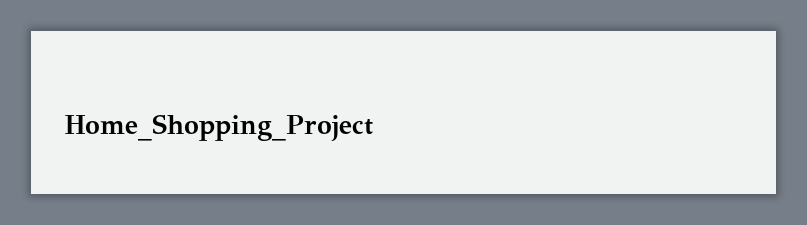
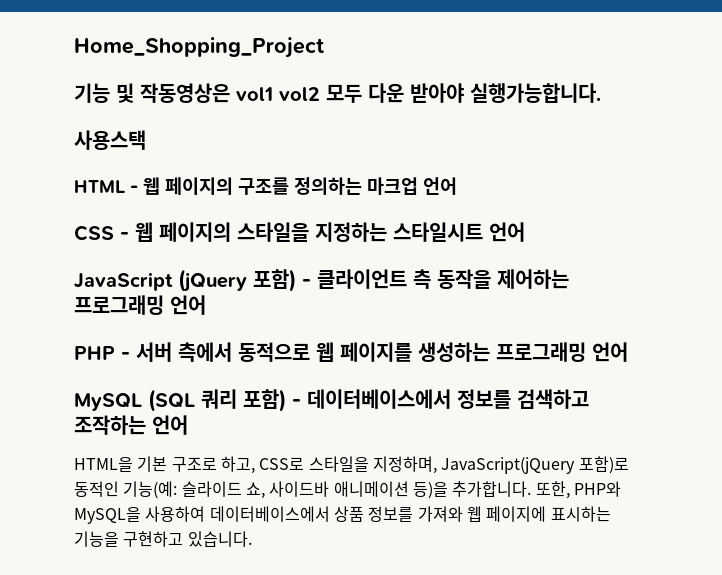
(373, 127) none -> [74,83,601,103] [74,130,146,150] [74,177,457,195] [74,222,525,242] [74,269,569,292] [74,295,206,315] [74,342,628,362] [74,389,589,412] [74,415,188,435] [74,456,629,474] [74,481,621,499] [74,506,611,524] [74,531,252,547] // 기능 및 작동영상은 vol1 vol2 모두 다운 받아야 실행가능합니다. // 사용스택 // HTML - 웹 페이지의 구조를 정의하는 마크업 언어 // CSS - 웹 페이지의 스타일을 지정하는 스타일시트 언어 // JavaScript (jQuery 포함) - 클라이언트 측 동작을 제어하는 프로그래밍 언어 // PHP - 서버 측에서 동적으로 웹 페이지를 생성하는 프로그래밍 언어 // MySQL (SQL 쿼리 포함) - 데이터베이스에서 정보를 검색하고 조작하는 언어 // HTML을 기본 구조로 하고, CSS로 스타일을 지정하며, JavaScript(jQuery 포함)로 동적인 기능(예: 슬라이드 쇼, 사이드바 애니메이션 등)을 추가합니다. 또한, PHP와 MySQL을 사용하여 데이터베이스에서 상품 정보를 가져와 웹 페이지에 표시하는 기능을 구현하고 있습니다.

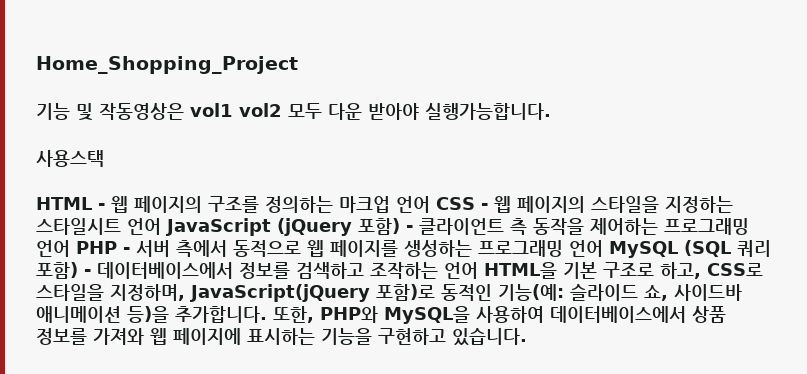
(457, 186) // -> (430, 204) none
(525, 232) // -> (161, 226) none
(206, 305) // -> (70, 248) none
(628, 352) // -> (603, 248) none
(188, 425) // -> (478, 270) none

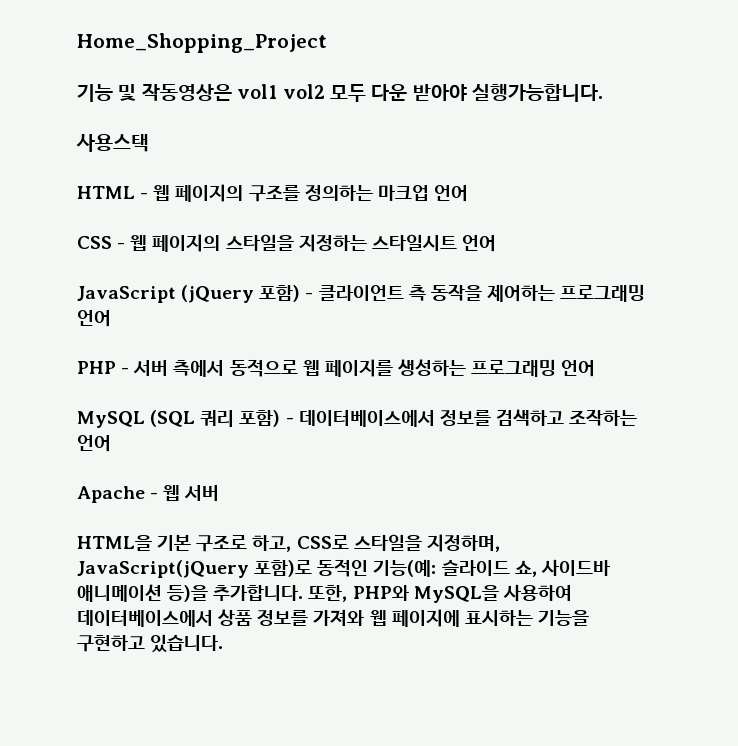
(430, 204) none -> (468, 193) //
(161, 226) none -> (496, 243) //
(70, 248) none -> (111, 318) //
(603, 248) none -> (596, 368) //
(478, 270) none -> [77,485,220,503] // Apache - 웹 서버 //

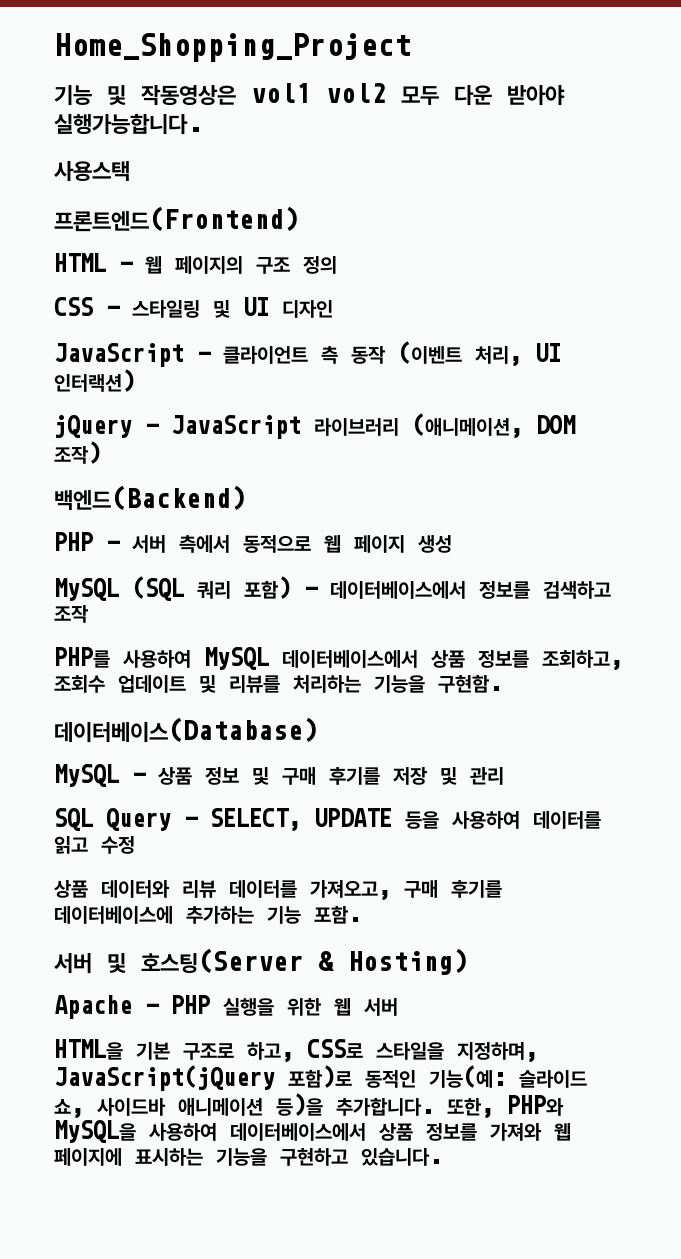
(149, 143) none -> [54,206,299,232] // 프론트엔드(Frontend)
[248,185,468,202] [77,234,496,252] [77,285,301,303] 구조를 정의하는 마크업 언어 // CSS - 웹 페이지의 스타일을 지정하는 스타일시트 언어 // JavaScript (jQuery 포함) -> [256,256,337,274] [54,297,333,318] [54,343,184,367] 구조 정의 // CSS - 스타일링 및 UI 디자인 // JavaScript
[430,284,646,302] [77,310,111,327] 동작을 제어하는 프로그래밍 언어 -> [351,341,561,366] [54,369,135,392] [54,413,576,439] [54,441,101,464] [54,485,246,511] 동작 (이벤트 처리, UI 인터랙션) // jQuery - JavaScript 라이브러리 (애니메이션, DOM 조작) // 백엔드(Backend)
[324,359,596,377] 페이지를 생성하는 프로그래밍 언어 -> [354,535,452,553] 페이지 생성
[569,409,638,426] [77,435,111,452] 조작하는 언어 -> [54,605,89,623] [54,647,623,670] [54,674,502,693] [54,717,318,743] [54,764,504,787] [54,808,601,831] [54,836,135,854] [54,880,502,900] [54,905,361,924] [54,948,468,975] 조작 // PHP를 사용하여 MySQL 데이터베이스에서 상품 정보를 조회하고, 조회수 업데이트 및 리뷰를 처리하는 기능을 구현함. // 데이터베이스(Database) // MySQL - 상품 정보 및 구매 후기를 저장 및 관리 // SQL Query - SELECT, UPDATE 등을 사용하여 데이터를 읽고 수정 // 상품 데이터와 리뷰 데이터를 가져오고, 구매 후기를 데이터베이스에 추가하는 기능 포함. // 서버 및 호스팅(Server & Hosting)
(159, 495) none -> [171,995,322,1016] PHP 실행을 위한

